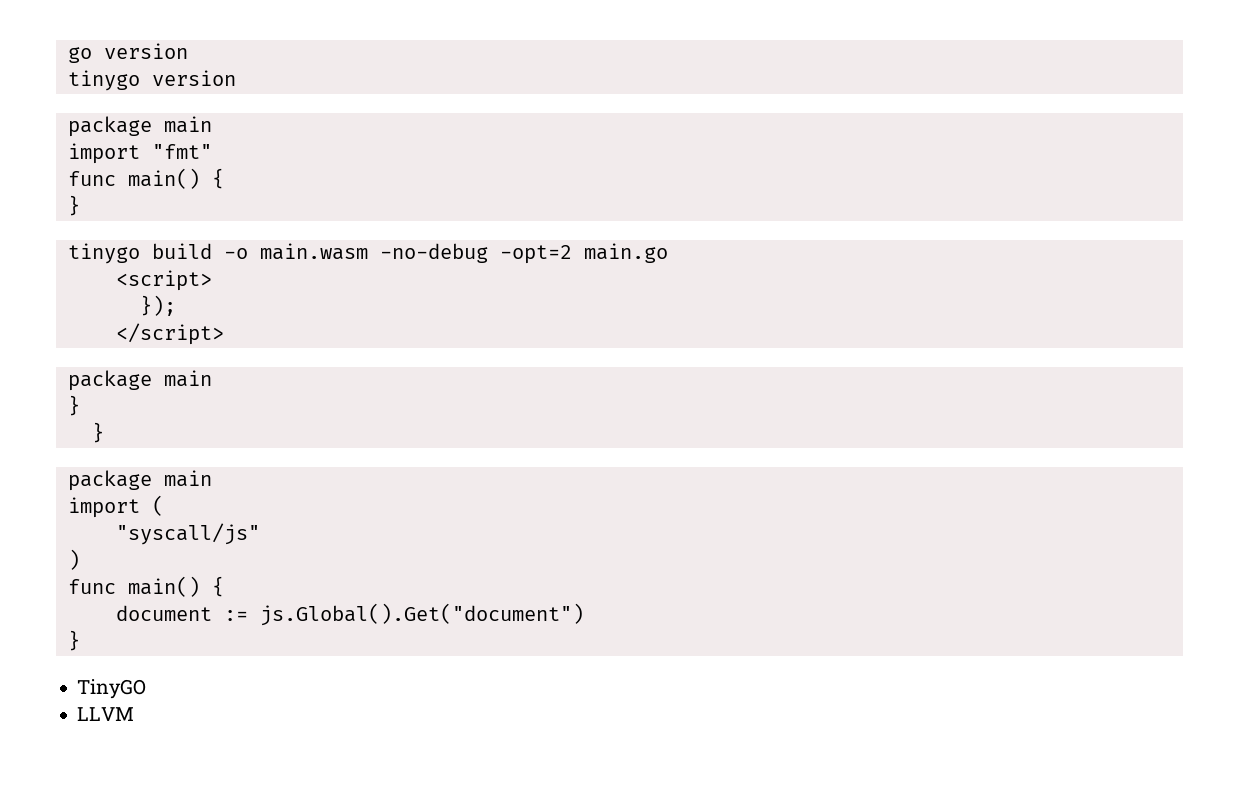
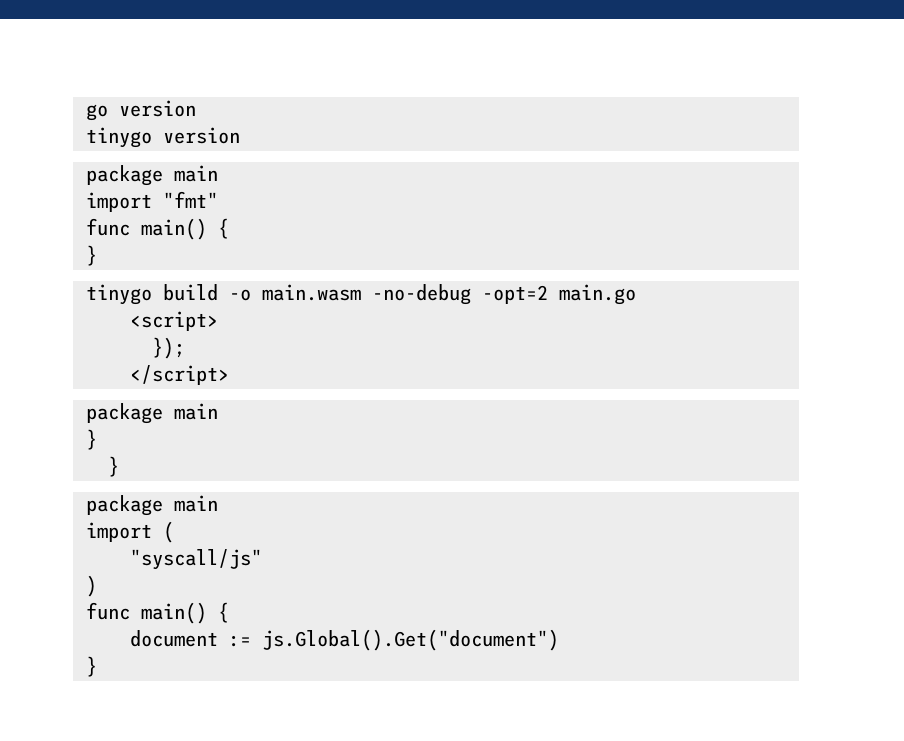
[77,679,147,699] [77,707,135,721] // TinyGO // LLVM -> (97, 666) none

